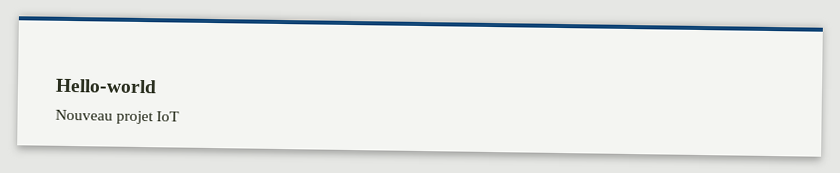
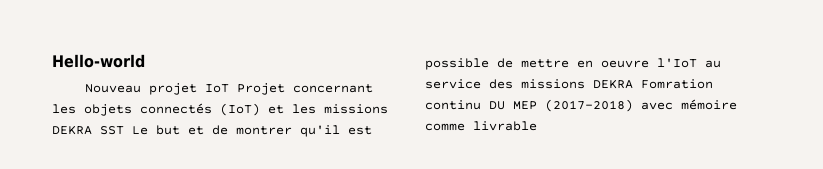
(181, 116) none -> [237,83,374,95] [52,103,388,116] [52,125,372,137] [425,58,721,70] [425,79,713,89] [425,99,737,112] [425,121,537,131] Projet concernant les objets connectés (IoT) et les missions DEKRA SST Le but et de montrer qu'il est possible de mettre en oeuvre l'IoT au service des missions DEKRA Fomration continu DU MEP (2017-2018) avec mémoire comme livrable

